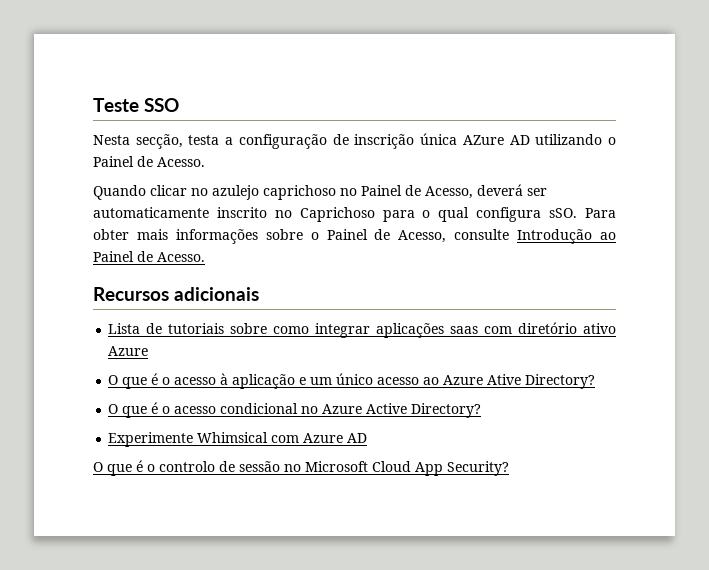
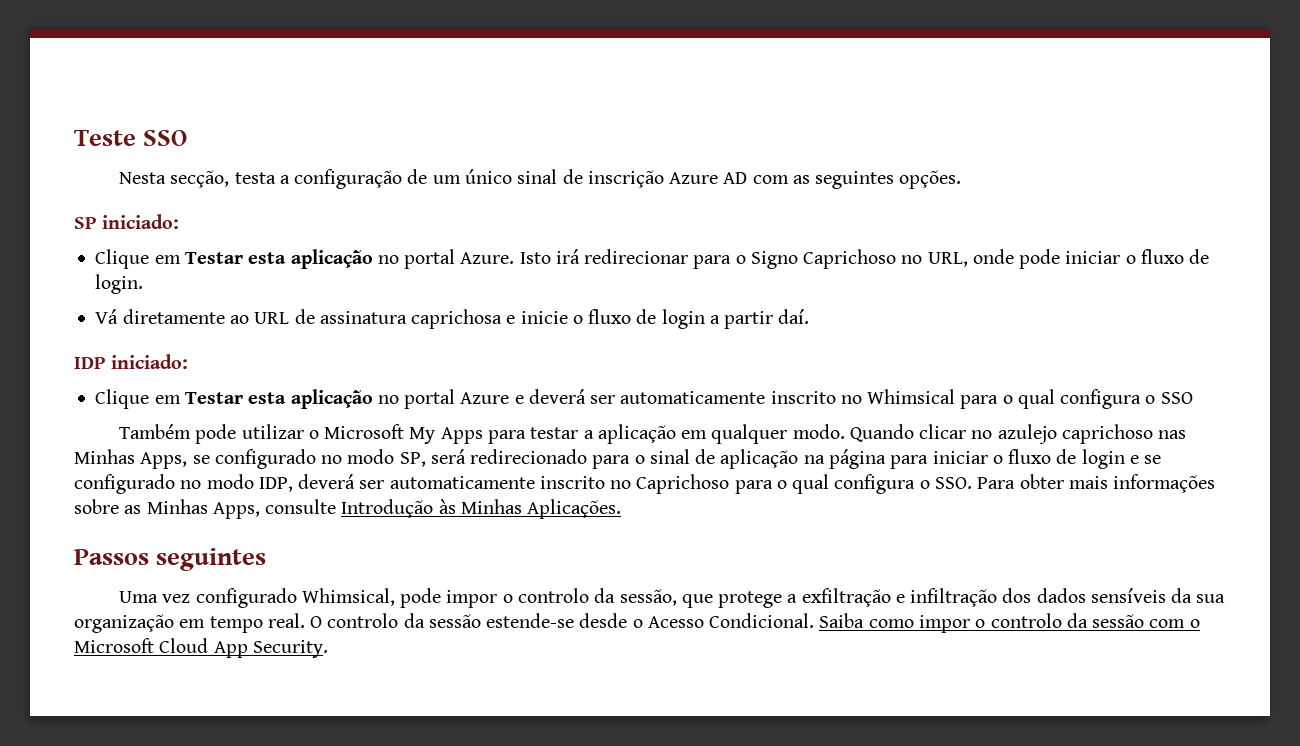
[354,133,617,149] [93,156,205,167] inscrição única AZure AD utilizando o Painel de Acesso. // -> [432,169,962,189] [74,214,180,229] [95,249,1210,269] [95,274,144,294] [95,309,810,329] [74,354,189,369] [95,389,1193,409] [119,424,845,444] um único sinal de inscrição Azure AD com as seguintes opções. // SP iniciado: // Clique em Testar esta aplicação no portal Azure. Isto irá redirecionar para o Signo Caprichoso no URL, onde pode iniciar o fluxo de login. // Vá diretamente ao URL de assinatura caprichosa e inicie o fluxo de login a partir daí. // IDP iniciado: // Clique em Testar esta aplicação no portal Azure e deverá ser automaticamente inscrito no Whimsical para o qual configura o SSO // Também pode utilizar o Microsoft My Apps para testar a aplicação em qualquer modo.
[340,185,473,199] no Painel de Acesso, -> [1158,430,1187,439] [74,449,1162,469] [74,474,293,494] nas Minhas Apps, se configurado no modo SP, será redirecionado para o sinal de aplicação na página para iniciar o fluxo de login e se configurado no modo IDP,
[549,208,578,218] sSO. -> [919,477,972,489] o SSO.
[310,229,616,244] [93,251,205,262] [93,287,260,301] [108,322,616,338] [108,346,149,356] [108,373,596,389] [108,402,482,418] [108,432,368,447] [93,460,301,476] o Painel de Acesso, consulte Introdução ao Painel de Acesso. // Recursos adicionais // Lista de tutoriais sobre como integrar aplicações saas com diretório ativo Azure // O que é o acesso à aplicação e um único acesso ao Azure Ative Directory? // O que é o acesso condicional no Azure Active Directory? // Experimente Whimsical com Azure AD // O que é o controlo de sessão no -> [124,499,622,519] [74,548,267,571] [119,588,1226,608] [74,613,1200,633] as Minhas Apps, consulte Introdução às Minhas Aplicações. // Passos seguintes // Uma vez configurado Whimsical, pode impor o controlo da sessão, que protege a exfiltração e infiltração dos dados sensíveis da sua organização em tempo real. O controlo da sessão estende-se desde o Acesso Condicional. Saiba como impor o controlo da sessão com o
[447,461,509,476] Security? -> [252,640,328,658] Security.

